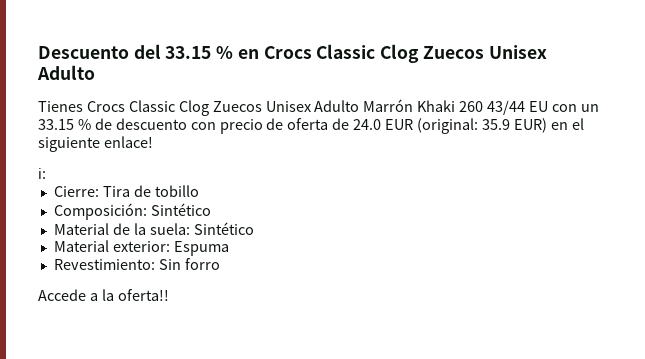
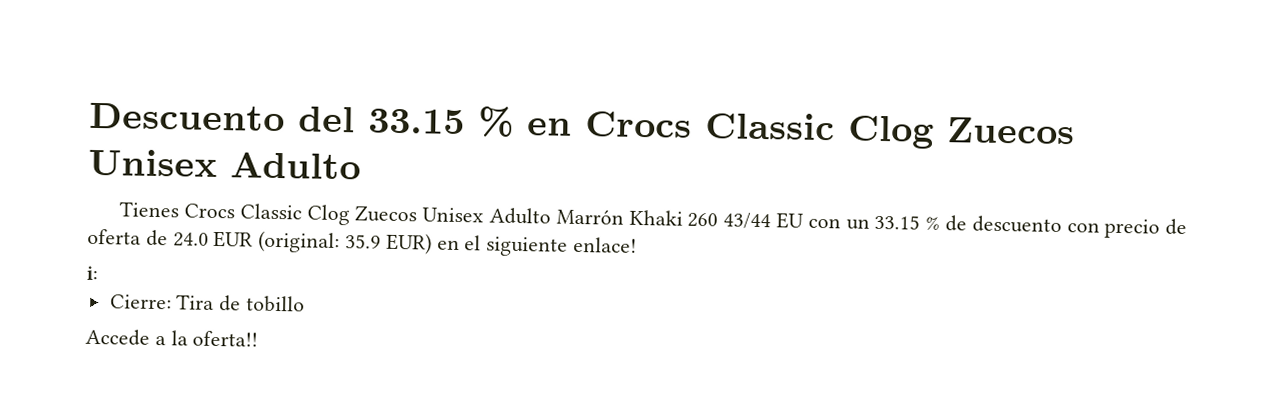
[53,203,211,220] [53,222,254,235] [53,240,229,256] [53,258,220,270] // Composición: Sintético // Material de la suela: Sintético // Material exterior: Espuma // Revestimiento: Sin forro -> (306, 304) none

